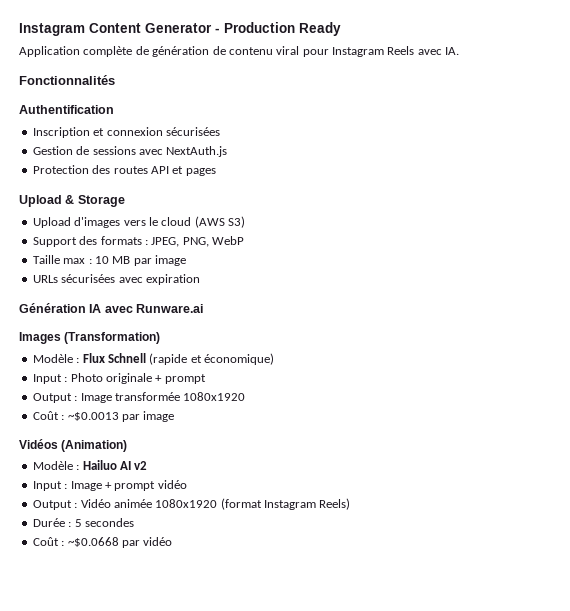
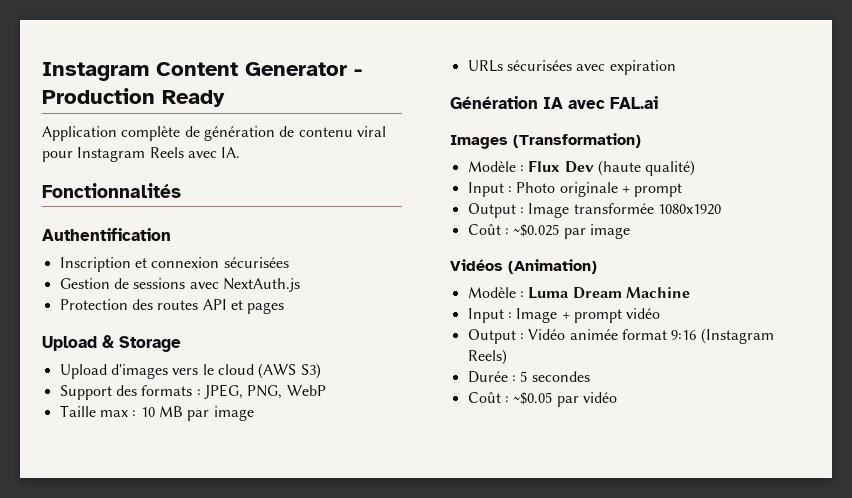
[136,304,204,313] Runware.ai -> [610,96,658,109] FAL.ai
[107,353,274,365] Schnell (rapide et économique) -> [564,160,696,176] Dev (haute qualité)
[67,412,119,421] ~$0.0013 -> [513,224,560,237] ~$0.025
[82,460,148,470] Hailuo AI v2 -> [528,287,690,299] Luma Dream Machine
[155,498,316,510] 1080x1920 (format Instagram -> [621,328,774,344] format 9:16 (Instagram
[67,537,119,547] ~$0.0668 -> [513,392,553,405] ~$0.05

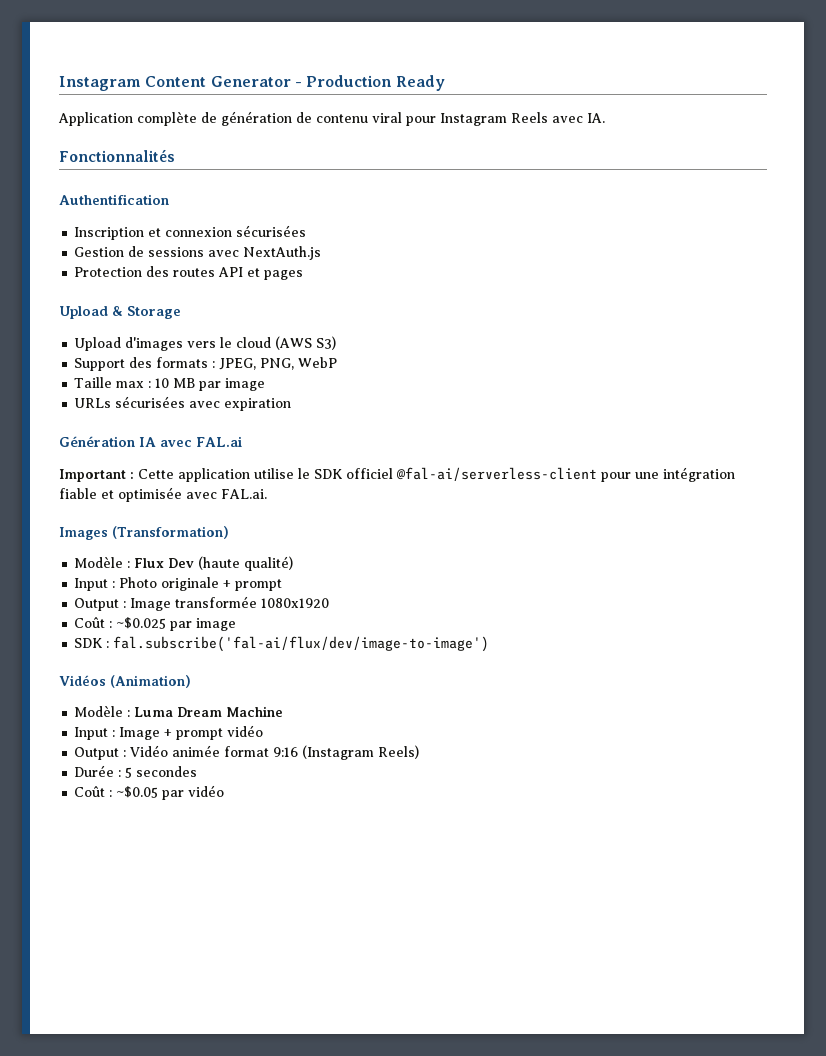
(658, 102) none -> [59,467,735,482] [59,487,267,502] // Important : Cette application utilise le SDK officiel @fal-ai/serverless-client pour une intégration fiable et optimisée avec FAL.ai.
(630, 231) none -> [74,636,490,652] // SDK : fal.subscribe('fal-ai/flux/dev/image-to-image')

